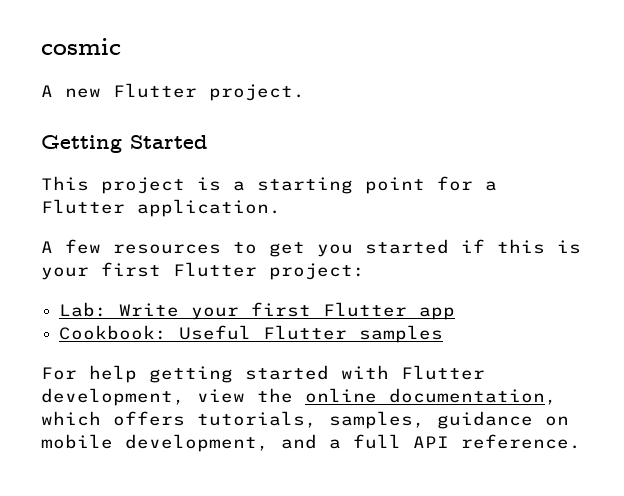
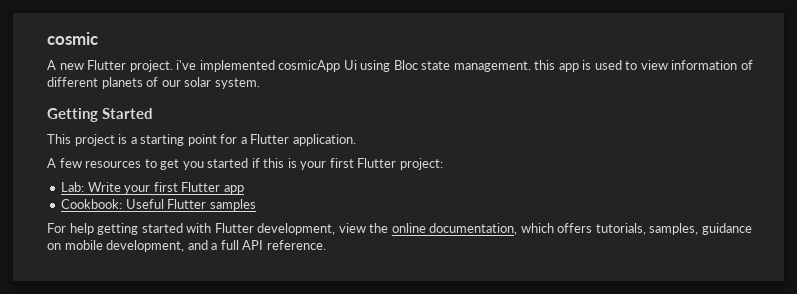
(305, 92) none -> [176,60,753,72] [47,77,260,89] i've implemented cosmicApp Ui using Bloc state management. this app is used to view information of different planets of our solar system.

